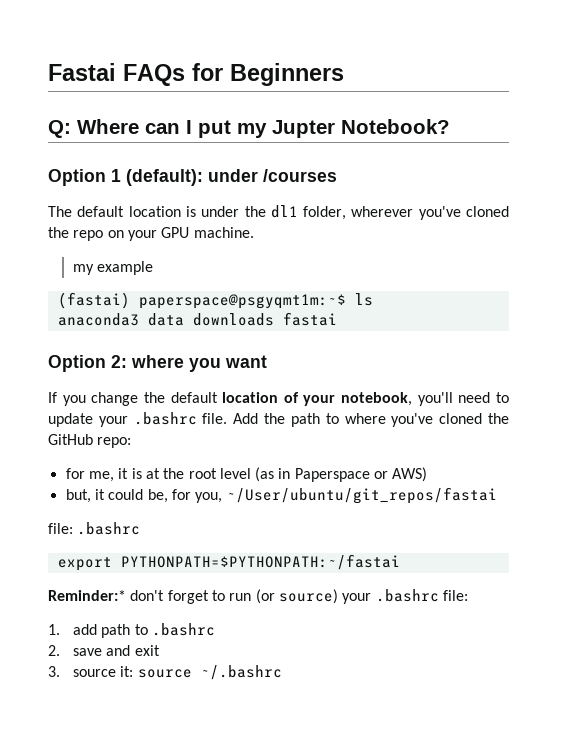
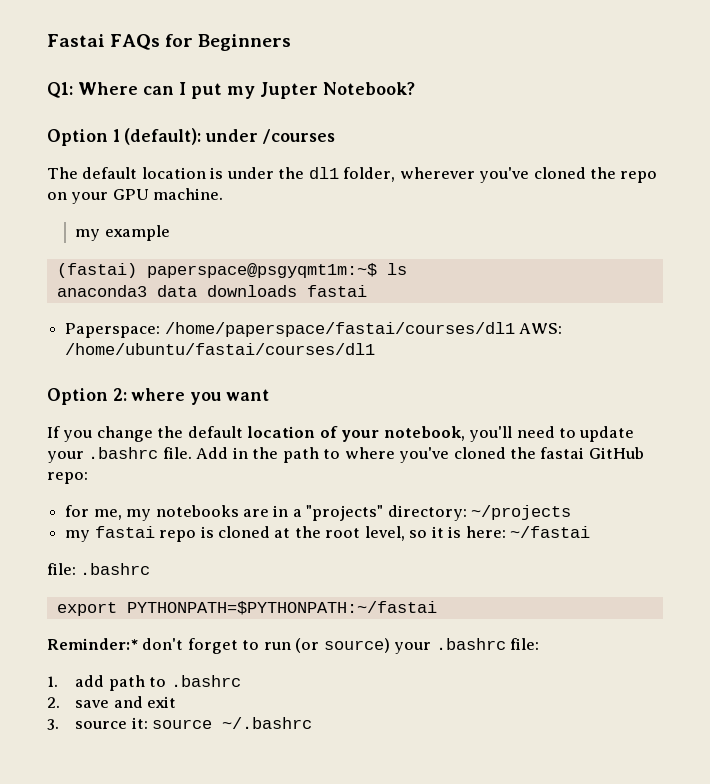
[48,120,71,138] Q: -> [47,82,73,98] Q1:
(337, 319) none -> [65,322,563,338] [65,343,376,355] // Paperspace: /home/paperspace/fastai/courses/dl1 AWS: /home/ubuntu/fastai/courses/dl1
(259, 418) none -> [232,447,248,459] in
(509, 418) none -> [540,447,585,459] fastai
[118,467,428,482] [65,487,497,504] it is at the root level (as in Paperspace or AWS) // but, it could be, for you, ~/User/ubuntu/git_repos/fastai -> [126,505,572,521] [65,526,591,542] my notebooks are in a "projects" directory: ~/projects // my fastai repo is cloned at the root level, so it is here: ~/fastai

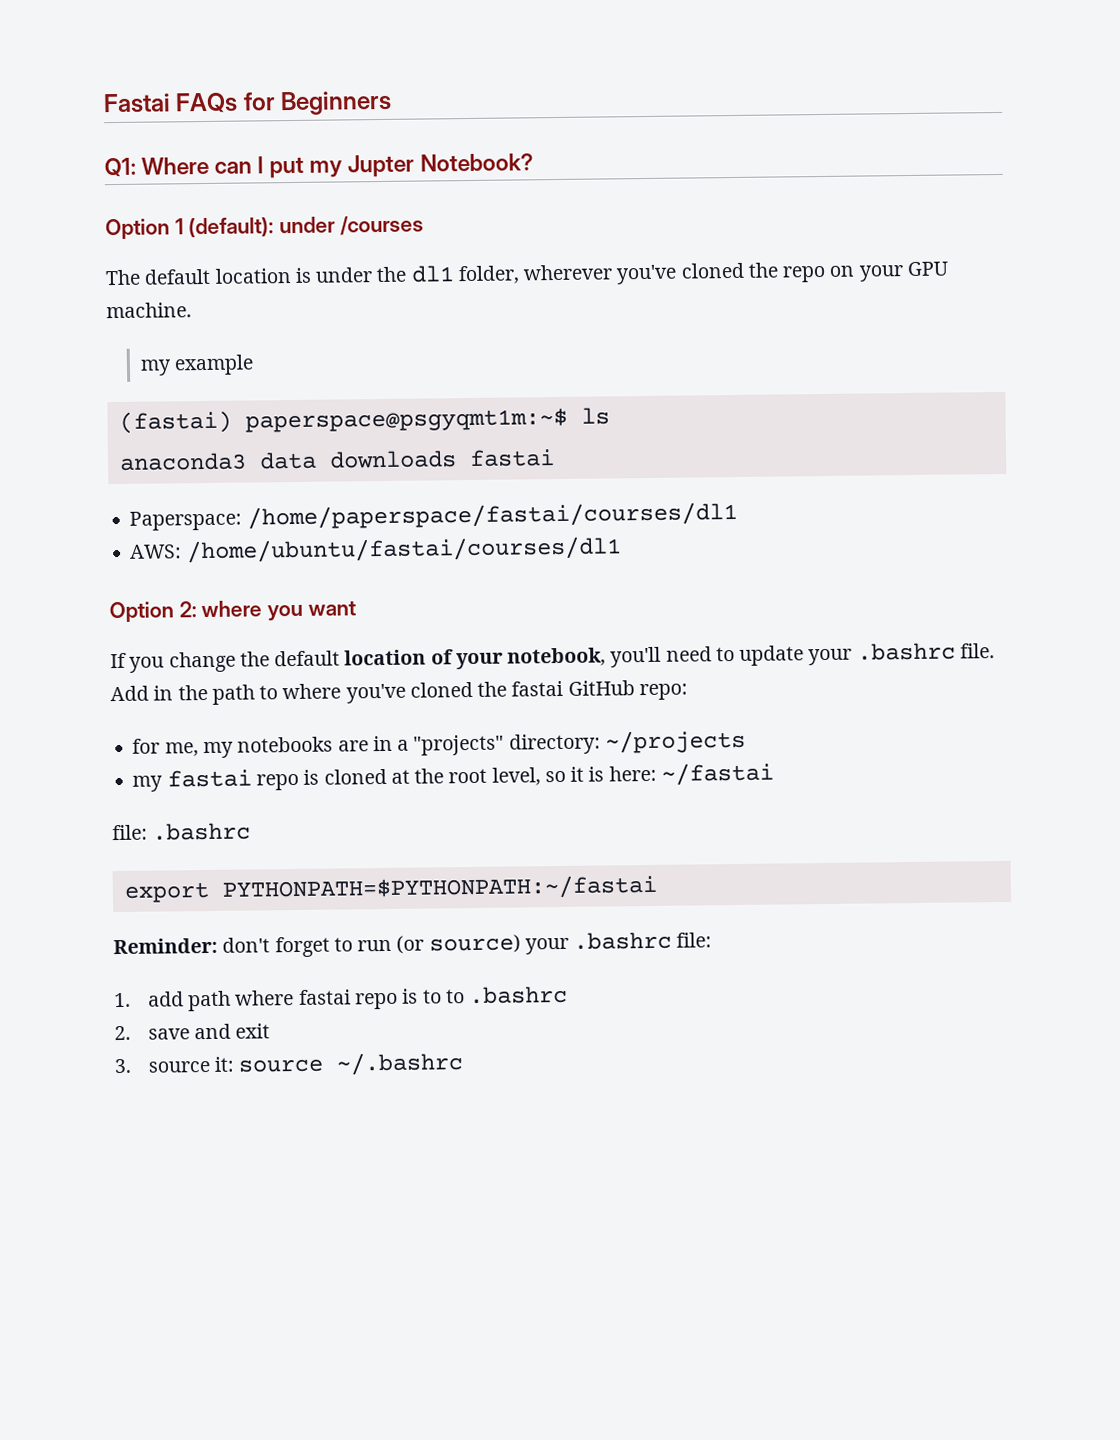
(515, 329) none -> (738, 515) //
[47,638,138,650] Reminder:* -> [113,937,218,955] Reminder:
(145, 683) none -> [235,988,442,1010] where fastai repo is to

